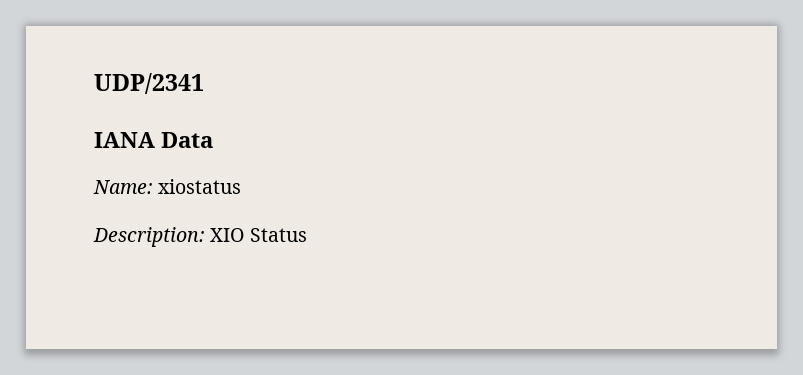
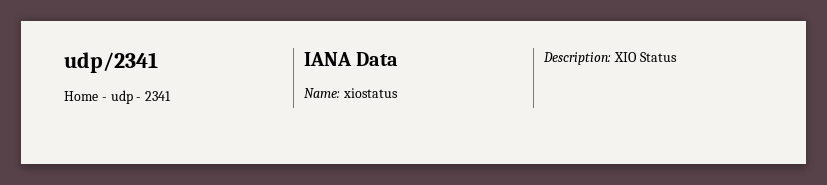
[94,73,204,94] UDP/2341 -> [64,52,158,73] [64,90,172,104] udp/2341 // Home - udp - 2341

